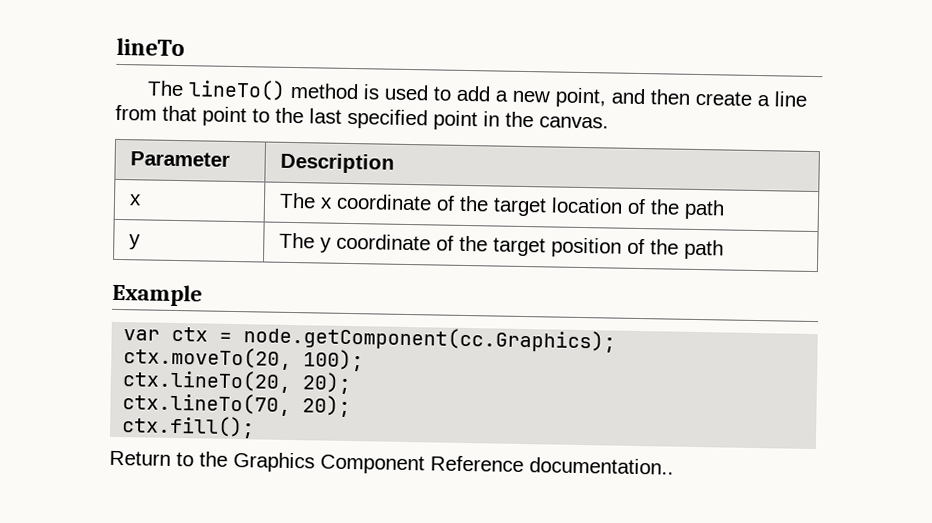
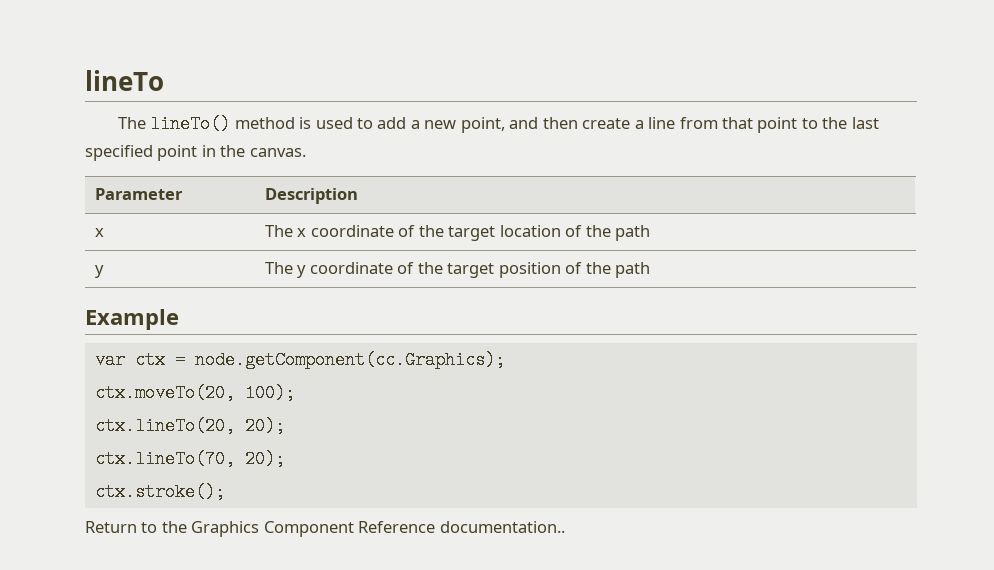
[121,415,256,439] ctx.fill(); -> [94,483,225,501] ctx.stroke();

